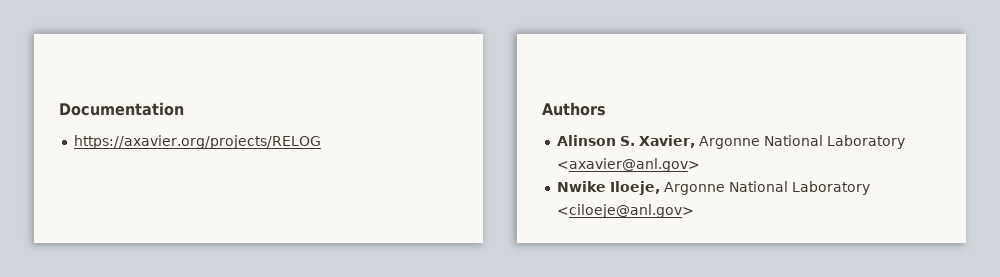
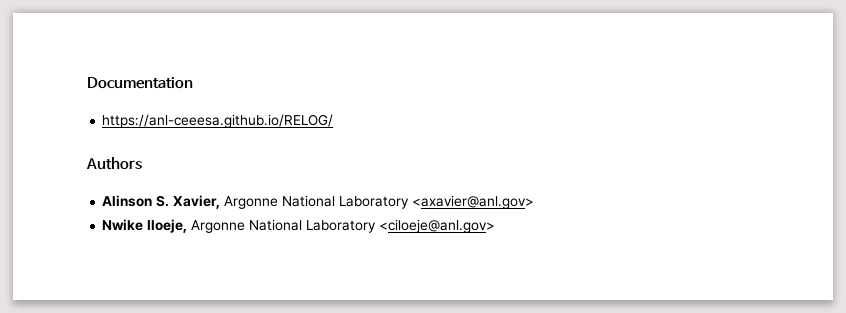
[73,135,321,149] https://axavier.org/projects/RELOG -> [102,114,334,128] https://anl-ceeesa.github.io/RELOG/

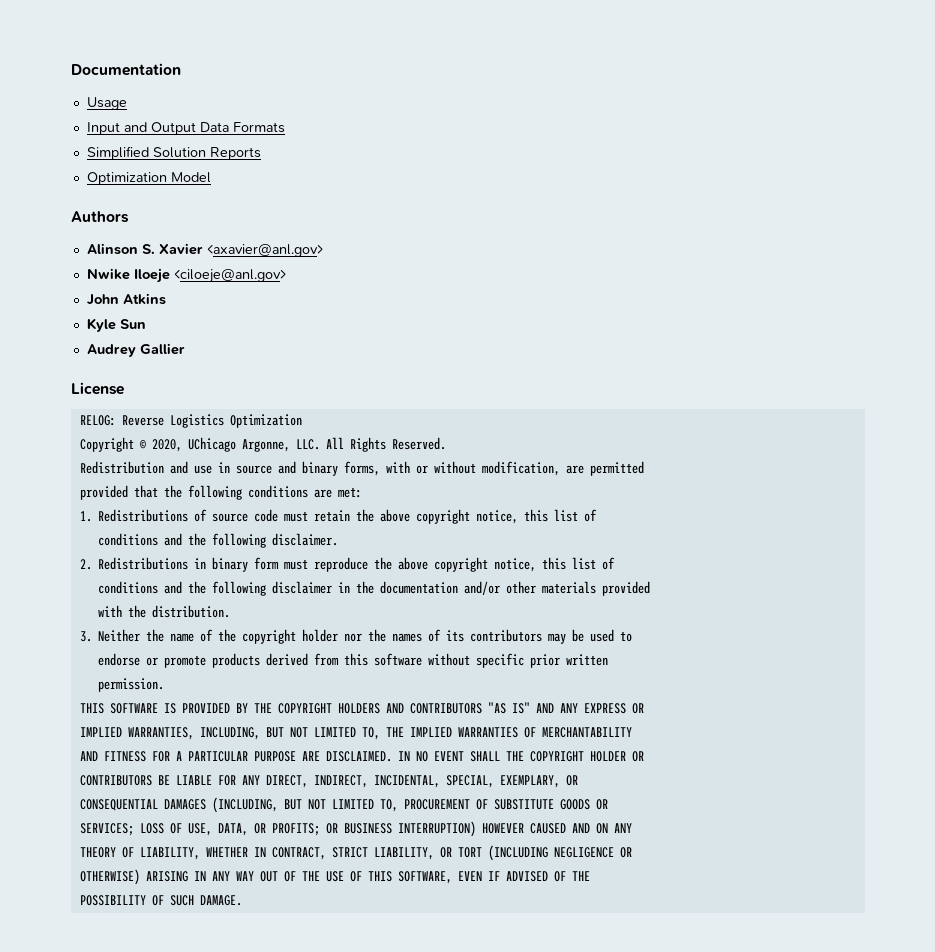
[102,114,334,128] [86,157,142,170] [102,195,535,209] [102,219,496,233] https://anl-ceeesa.github.io/RELOG/ // Authors // Alinson S. Xavier, Argonne National Laboratory <axavier@anl.gov> // Nwike Iloeje, Argonne National Laboratory <ciloeje@anl.gov> -> [86,97,127,110] [86,122,285,135] [86,146,261,160] [86,172,211,185] [71,211,129,223] [86,243,323,257] [86,268,286,283] [86,293,166,305] [86,318,146,332] [86,343,185,357] [71,382,124,395] [79,414,302,428] [79,437,446,452] [79,461,644,476] [79,485,362,500] [79,509,597,524] [97,533,338,548] [79,557,615,572] [97,581,650,596] [97,605,230,618] [79,629,632,644] [97,653,608,668] [97,678,164,692] [79,702,644,714] [79,727,632,740] [79,751,644,762] [79,775,578,788] [79,797,608,813] [79,821,632,837] [79,845,632,861] [79,869,590,885] [79,895,242,906] Usage // Input and Output Data Formats // Simplified Solution Reports // Optimization Model // Authors // Alinson S. Xavier <axavier@anl.gov> // Nwike Iloeje <ciloeje@anl.gov> // John Atkins // Kyle Sun // Audrey Gallier // License // RELOG: Reverse Logistics Optimization // Copyright © 2020, UChicago Argonne, LLC. All Rights Reserved. // Redistribution and use in source and binary forms, with or without modification, are permitted // provided that the following conditions are met: // 1. Redistributions of source code must retain the above copyright notice, this list of // conditions and the following disclaimer. // 2. Redistributions in binary form must reproduce the above copyright notice, this list of // conditions and the following disclaimer in the documentation and/or other materials provided // with the distribution. // 3. Neither the name of the copyright holder nor the names of its contributors may be used to // endorse or promote products derived from this software without specific prior written // permission. // THIS SOFTWARE IS PROVIDED BY THE COPYRIGHT HOLDERS AND CONTRIBUTORS "AS IS" AND ANY EXPRESS OR // IMPLIED WARRANTIES, INCLUDING, BUT NOT LIMITED TO, THE IMPLIED WARRANTIES OF MERCHANTABILITY // AND FITNESS FOR A PARTICULAR PURPOSE ARE DISCLAIMED. IN NO EVENT SHALL THE COPYRIGHT HOLDER OR // CONTRIBUTORS BE LIABLE FOR ANY DIRECT, INDIRECT, INCIDENTAL, SPECIAL, EXEMPLARY, OR // CONSEQUENTIAL DAMAGES (INCLUDING, BUT NOT LIMITED TO, PROCUREMENT OF SUBSTITUTE GOODS OR // SERVICES; LOSS OF USE, DATA, OR PROFITS; OR BUSINESS INTERRUPTION) HOWEVER CAUSED AND ON ANY // THEORY OF LIABILITY, WHETHER IN CONTRACT, STRICT LIABILITY, OR TORT (INCLUDING NEGLIGENCE OR // OTHERWISE) ARISING IN ANY WAY OUT OF THE USE OF THIS SOFTWARE, EVEN IF ADVISED OF THE // POSSIBILITY OF SUCH DAMAGE.

